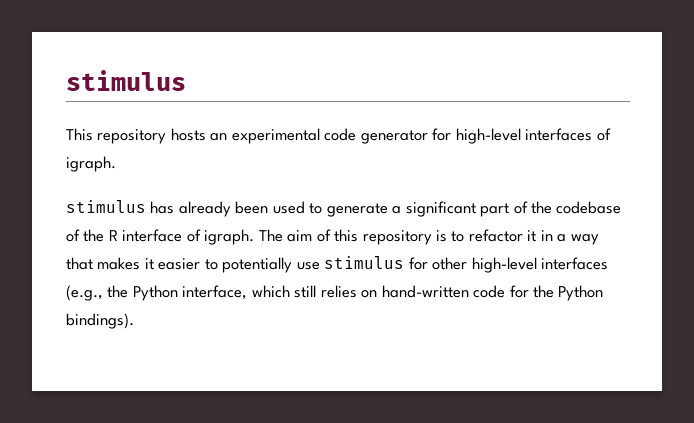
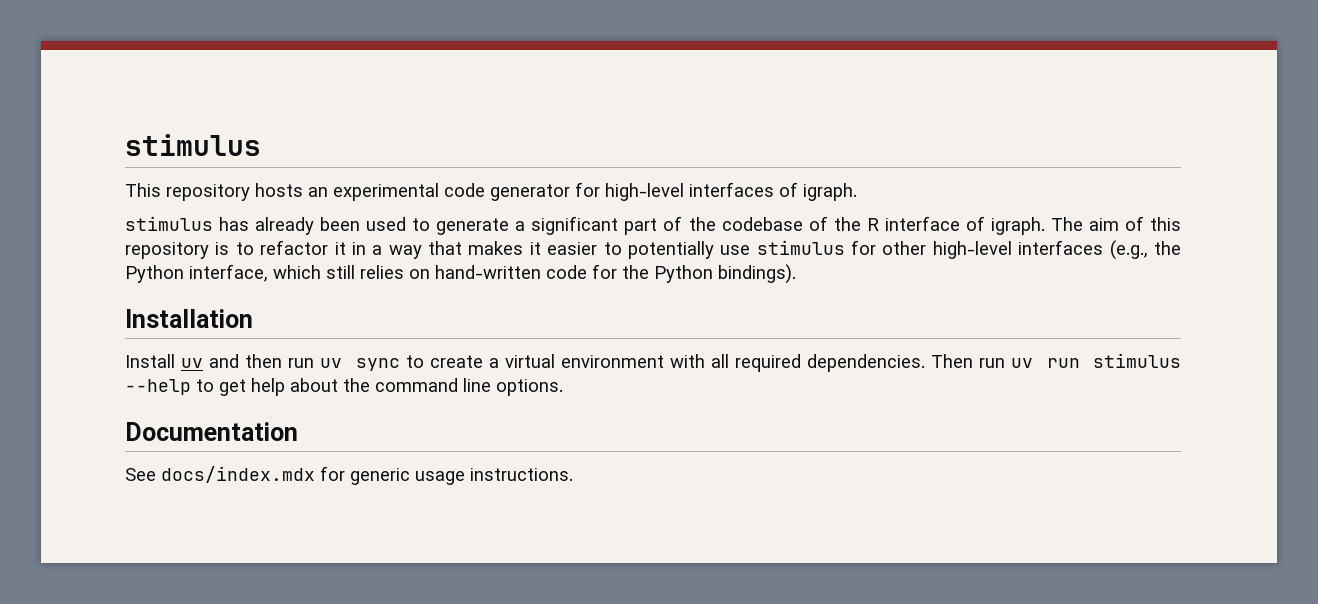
(134, 321) none -> [125,309,253,328] [125,353,1181,372] [125,378,563,396] [125,422,298,441] [125,466,573,485] // Installation // Install uv and then run uv sync to create a virtual environment with all required dependencies. Then run uv run stimulus --help to get help about the command line options. // Documentation // See docs/index.mdx for generic usage instructions.

